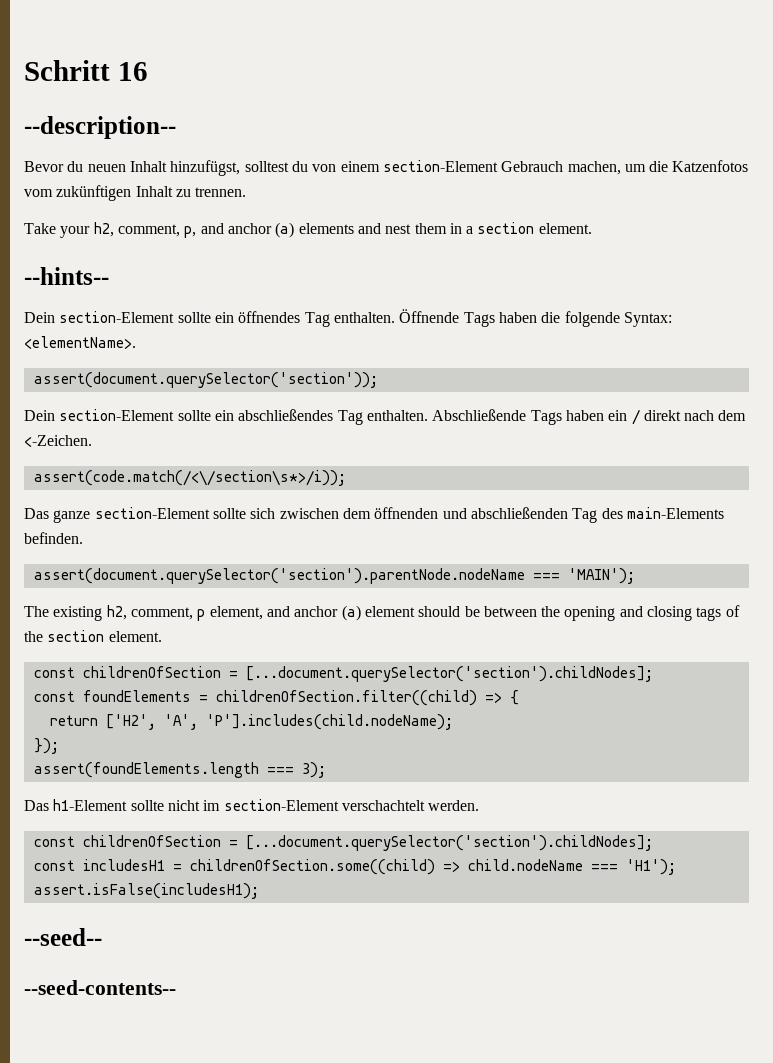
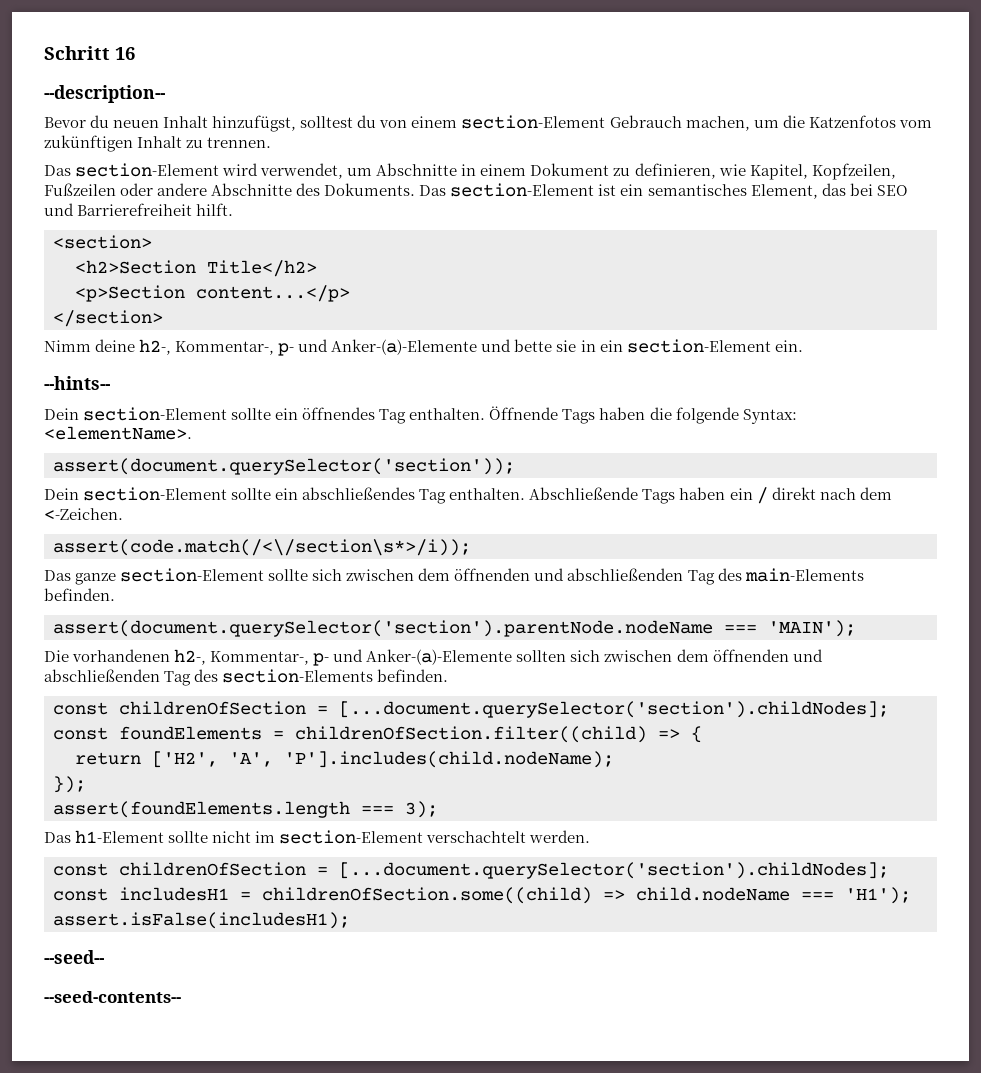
[24,222,592,238] Take your h2, comment, p, and anchor (a) elements and nest them in a section element. -> [44,163,896,180] [44,183,908,199] [44,203,234,216] [53,235,152,249] [75,260,317,277] [75,285,350,302] [53,310,163,327] [44,339,803,356] Das section-Element wird verwendet, um Abschnitte in einem Dokument zu definieren, wie Kapitel, Kopfzeilen, Fußzeilen oder andere Abschnitte des Dokuments. Das section-Element ist ein semantisches Element, das bei SEO und Barrierefreiheit hilft. // <section> // <h2>Section Title</h2> // <p>Section content...</p> // </section> // Nimm deine h2-, Kommentar-, p- und Anker-(a)-Elemente und bette sie in ein section-Element ein.
[24,605,740,621] [24,630,162,642] The existing h2, comment, p element, and anchor (a) element should be between the opening and closing tags of the section element. -> [44,649,823,666] [44,669,449,686] Die vorhandenen h2-, Kommentar-, p- und Anker-(a)-Elemente sollten sich zwischen dem öffnenden und abschließenden Tag des section-Elements befinden.

